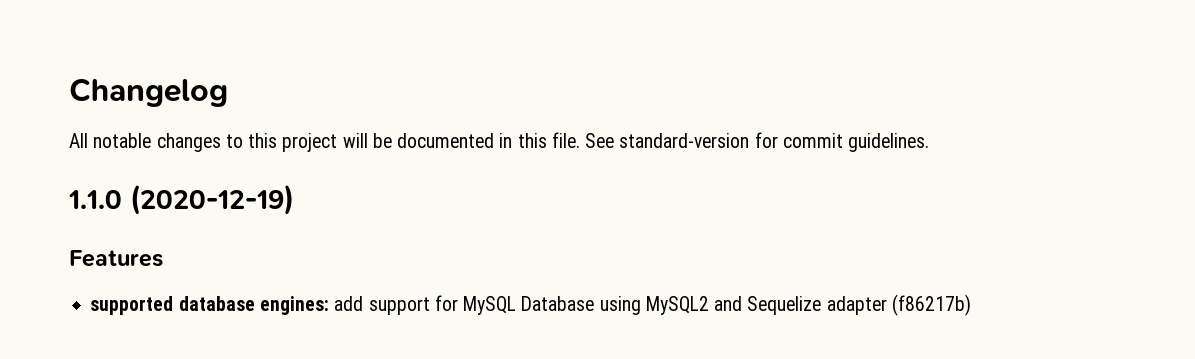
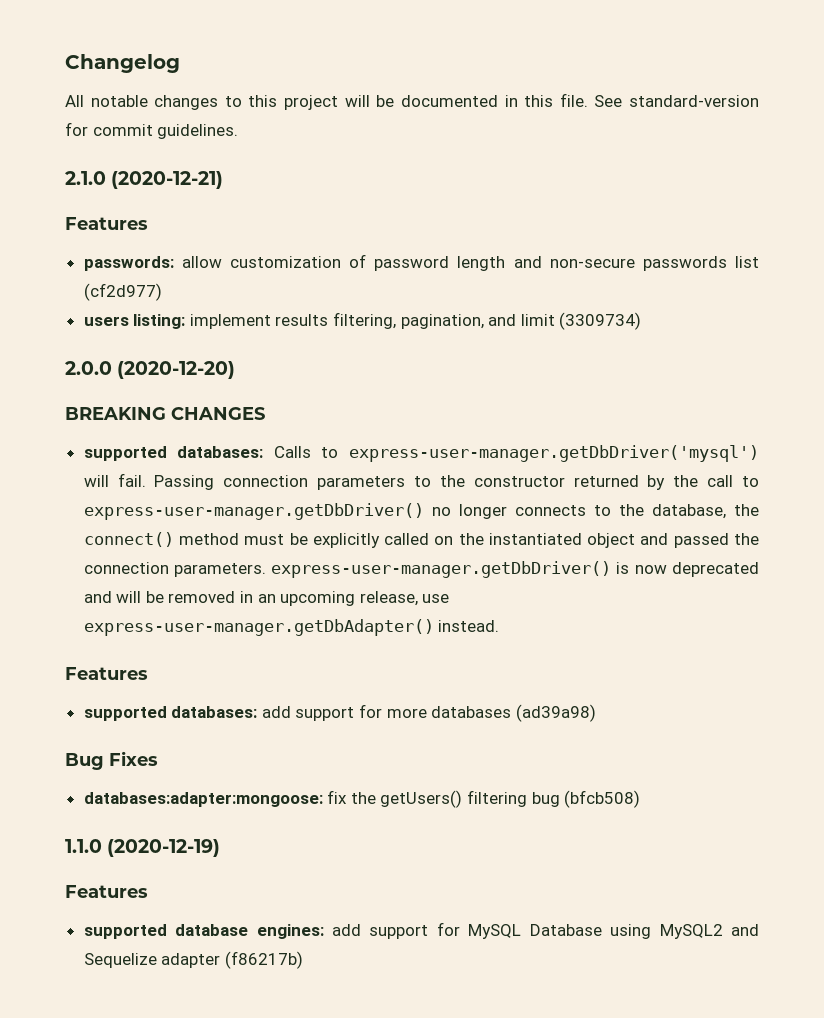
(930, 142) none -> [65,171,224,189] [65,217,148,230] [83,254,759,271] [83,283,162,301] [83,312,642,330] [65,361,236,379] [65,407,265,420] [83,445,759,462] [83,473,760,490] [83,503,759,520] [83,532,759,548] [83,561,759,578] [83,591,450,606] [83,619,500,636] [65,667,148,680] [83,704,596,722] [65,751,158,770] [83,790,641,808] // 2.1.0 (2020-12-21) // Features // passwords: allow customization of password length and non-secure passwords list (cf2d977) // users listing: implement results filtering, pagination, and limit (3309734) // 2.0.0 (2020-12-20) // BREAKING CHANGES // supported databases: Calls to express-user-manager.getDbDriver('mysql') will fail. Passing connection parameters to the constructor returned by the call to express-user-manager.getDbDriver() no longer connects to the database, the connect() method must be explicitly called on the instantiated object and passed the connection parameters. express-user-manager.getDbDriver() is now deprecated and will be removed in an upcoming release, use express-user-manager.getDbAdapter() instead. // Features // supported databases: add support for more databases (ad39a98) // Bug Fixes // databases:adapter:mongoose: fix the getUsers() filtering bug (bfcb508)

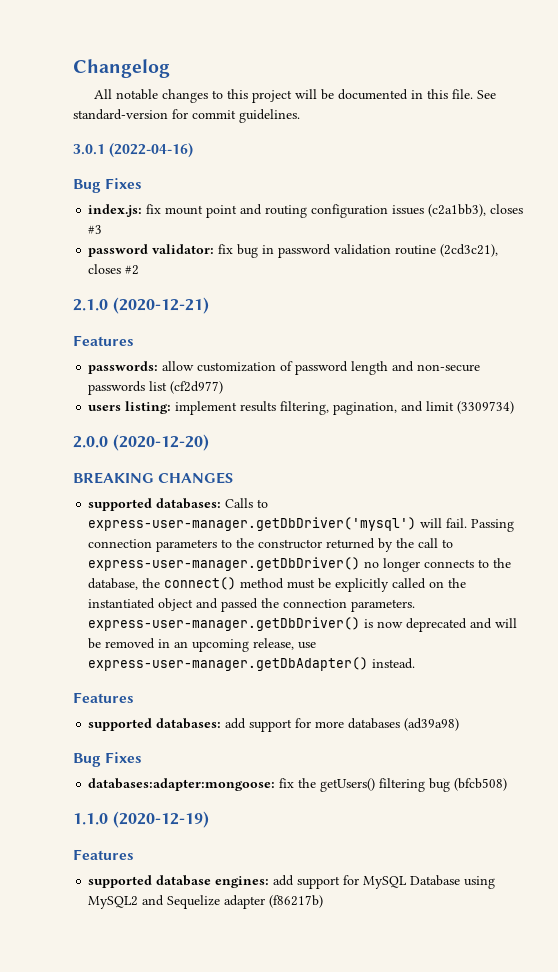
(239, 131) none -> [73,143,194,158] [73,178,143,193] [88,204,524,218] [88,225,103,234] [88,244,499,258] [88,264,140,275] // 3.0.1 (2022-04-16) // Bug Fixes // index.js: fix mount point and routing configuration issues (c2a1bb3), closes #3 // password validator: fix bug in password validation routine (2cd3c21), closes #2

